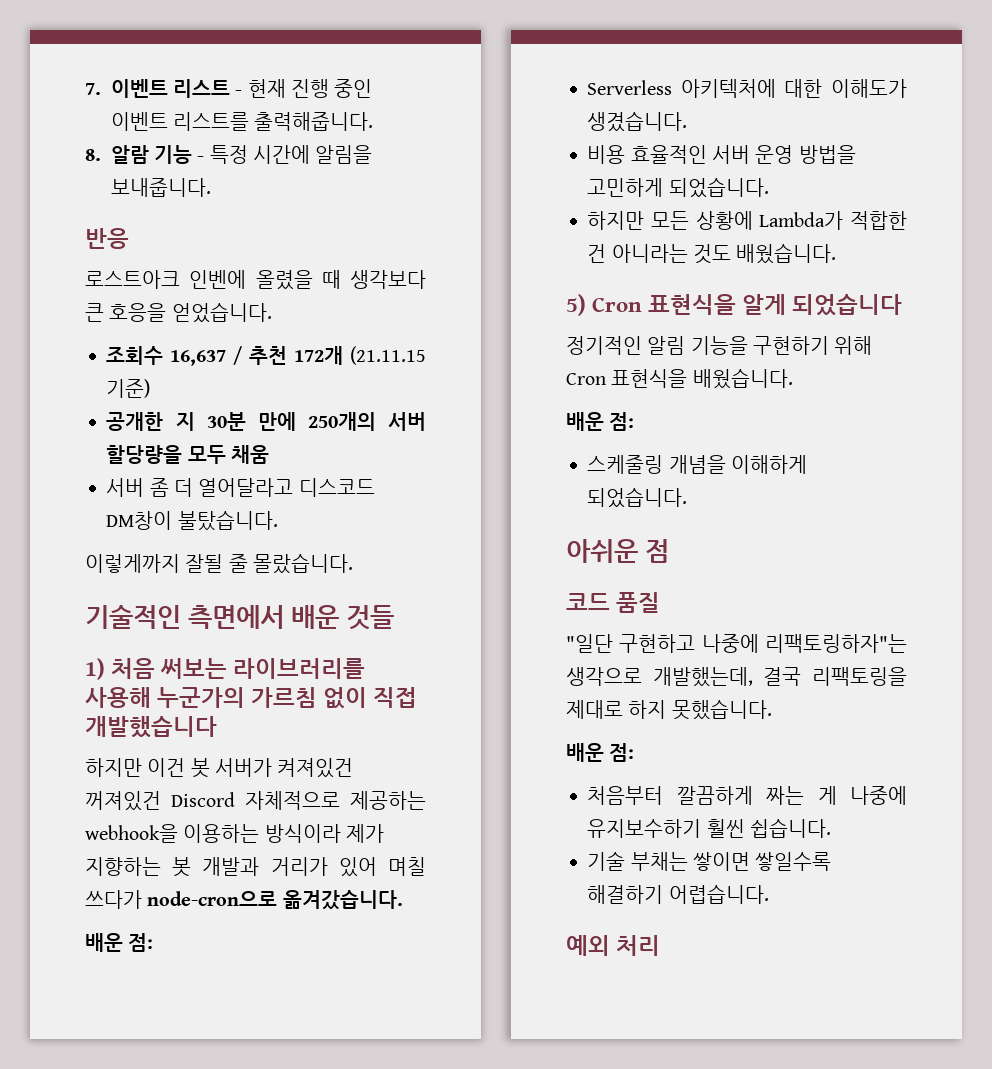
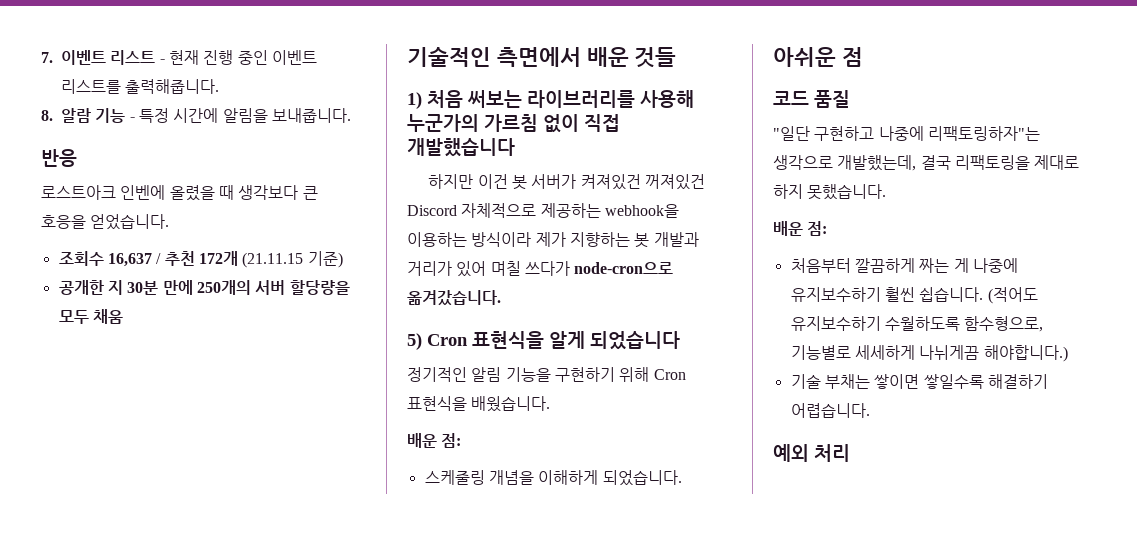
[106,478,375,497] [106,510,278,531] [85,553,353,574] // 서버 좀 더 열어달라고 디스코드 DM창이 불탔습니다. // 이렇게까지 잘될 줄 몰랐습니다. -> (123, 316) none
[85,933,154,952] [587,79,907,98] [587,111,688,132] [587,145,856,164] [587,177,769,198] [587,211,907,230] [587,243,837,264] // 배운 점: // Serverless 아키텍처에 대한 이해도가 생겼습니다. // 비용 효율적인 서버 운영 방법을 고민하게 되었습니다. // 하지만 모든 상황에 Lambda가 적합한 건 아니라는 것도 배웠습니다. -> (501, 298) none
(831, 828) none -> [987,287,1038,304] [790,316,1044,332] [790,345,1068,362] (적어도 유지보수하기 수월하도록 함수형으로, 기능별로 세세하게 나뉘게끔 해야합니다.)

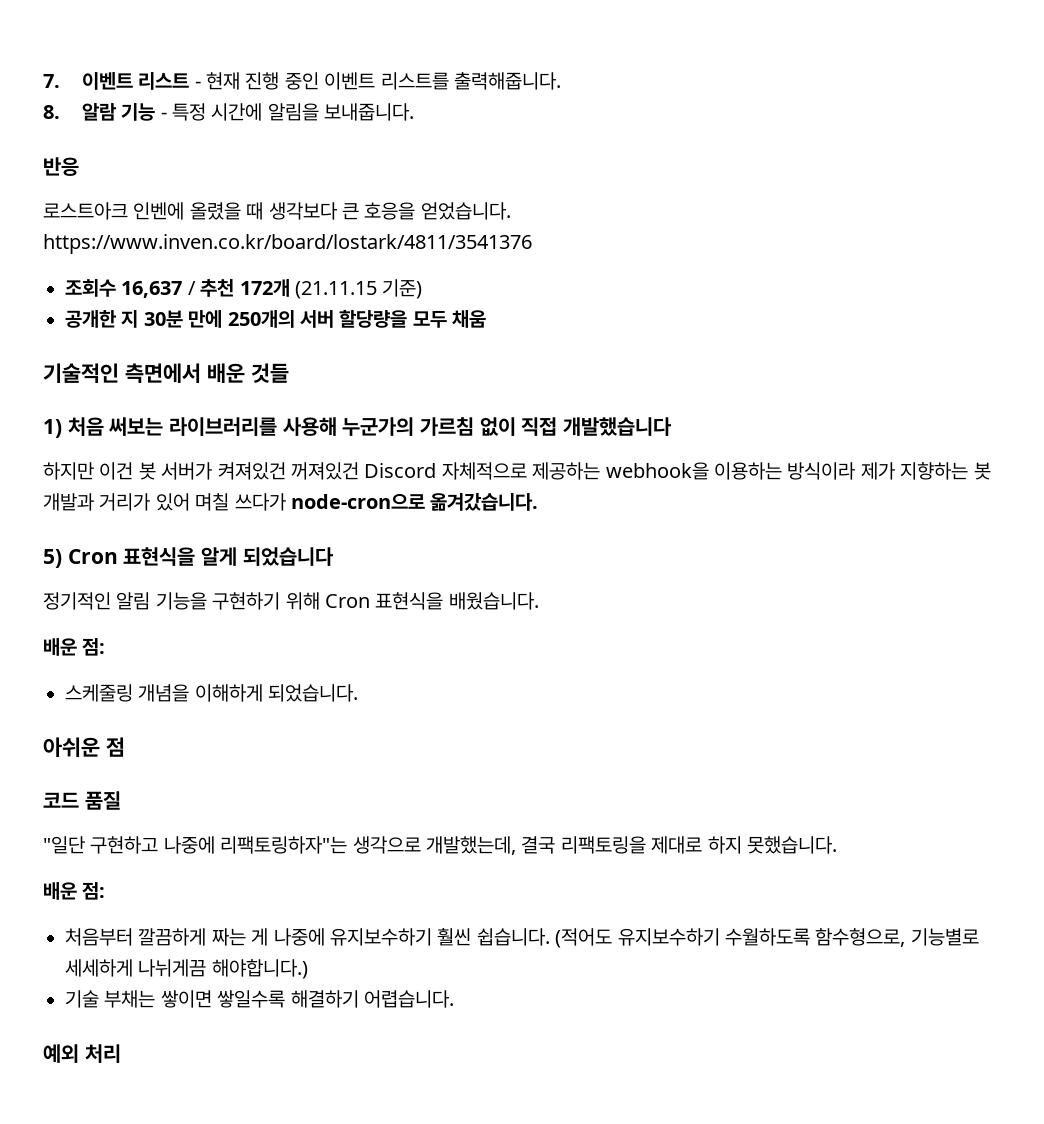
(170, 222) none -> [43,234,532,254] https://www.inven.co.kr/board/lostark/4811/3541376

